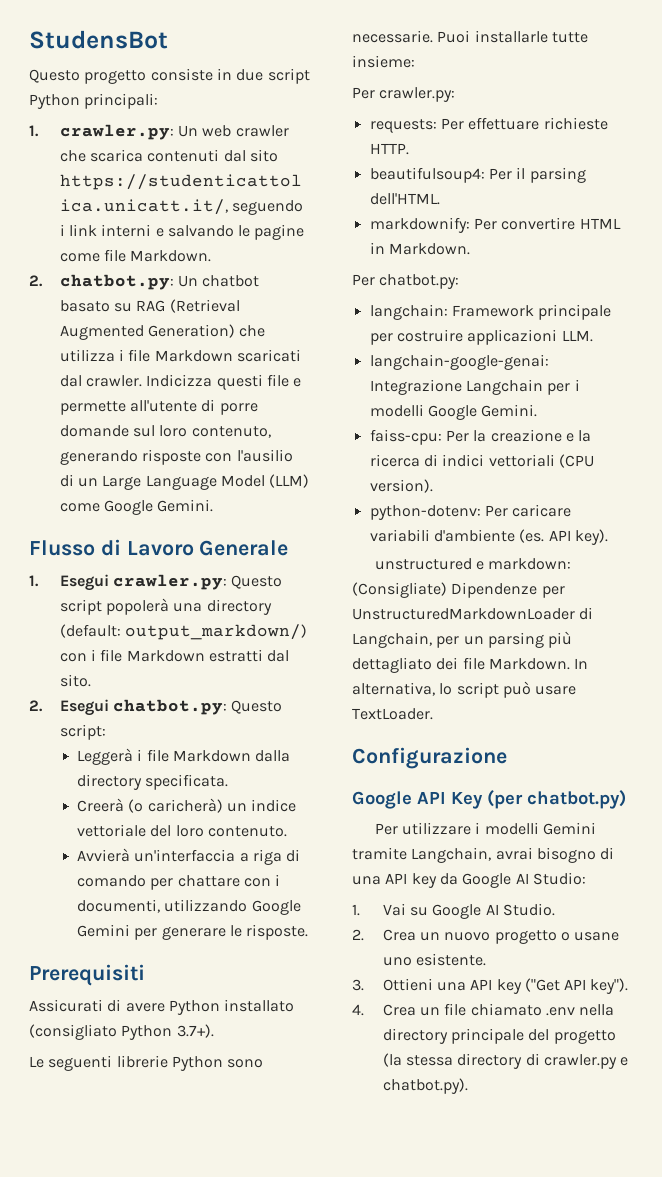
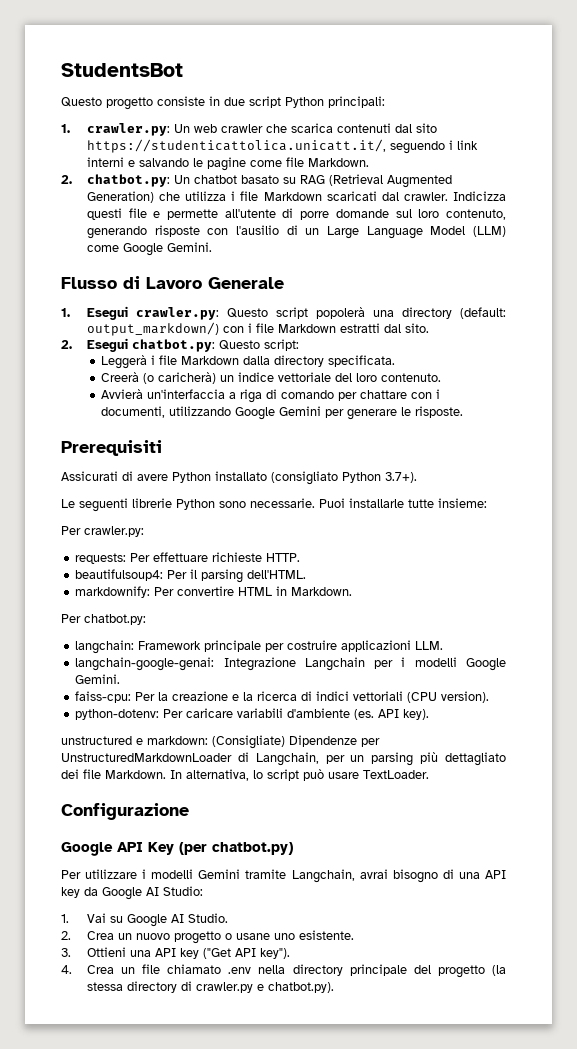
[29,30,168,49] StudensBot -> [61,63,183,77] StudentsBot

